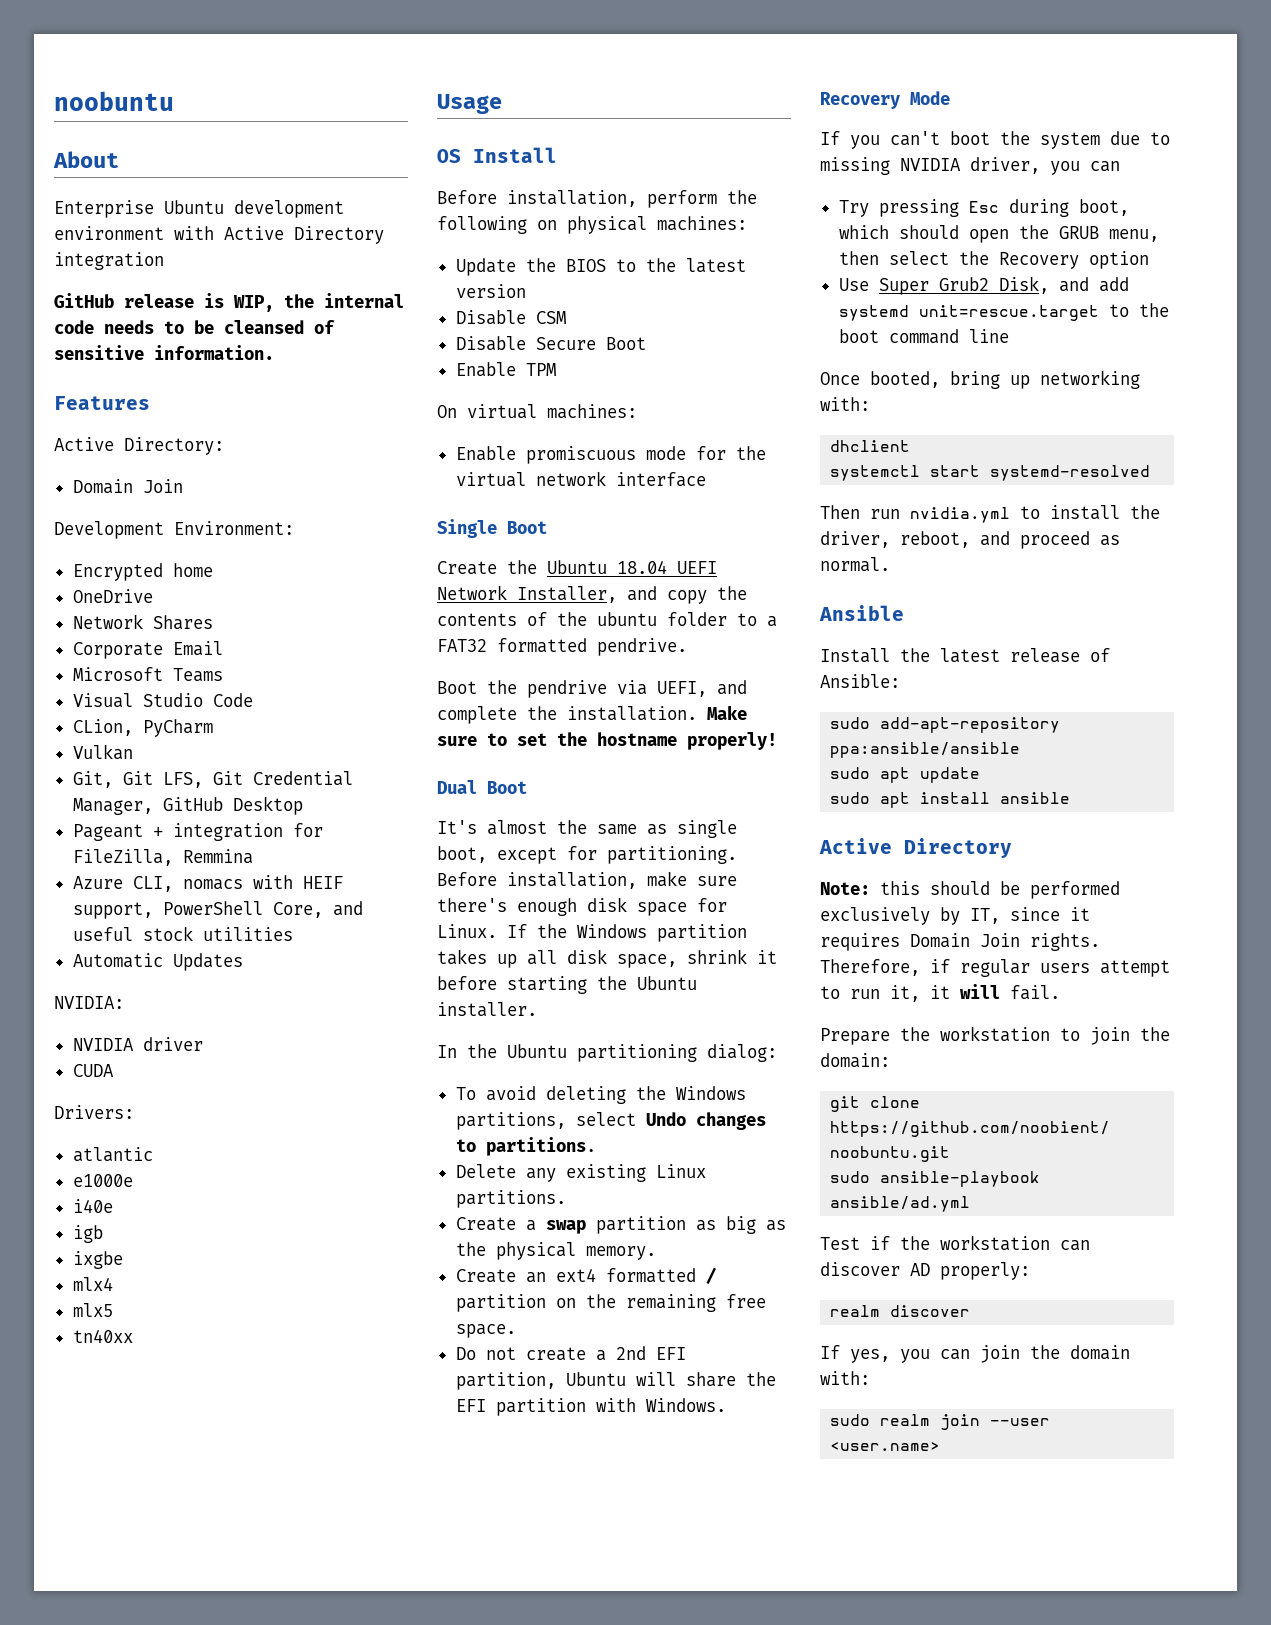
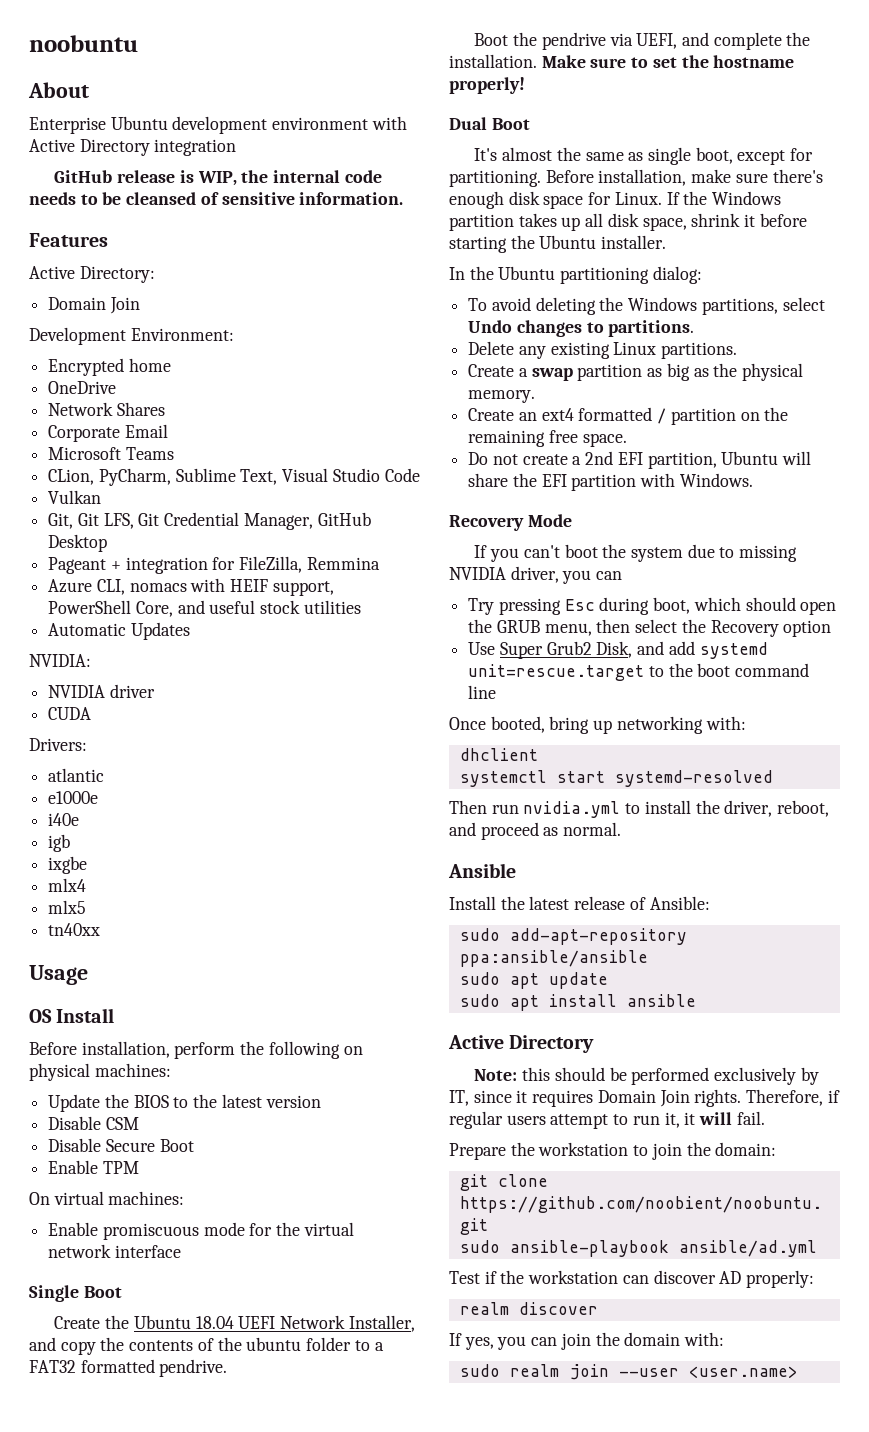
(223, 675) none -> [48,468,278,486] CLion, PyCharm, Sublime Text,
[72,719,213,737] // CLion, PyCharm -> (420, 475) none

